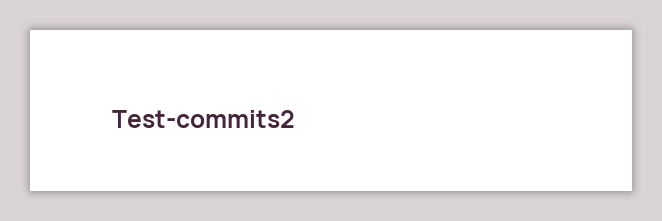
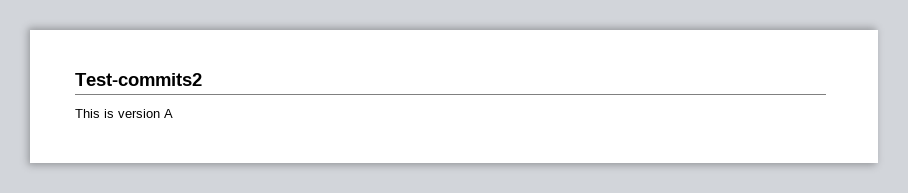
(295, 119) none -> [75,109,173,118] // This is version A

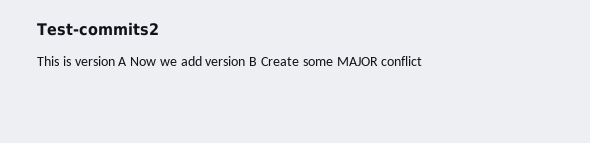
(173, 113) none -> [130,56,423,66] Now we add version B Create some MAJOR conflict

